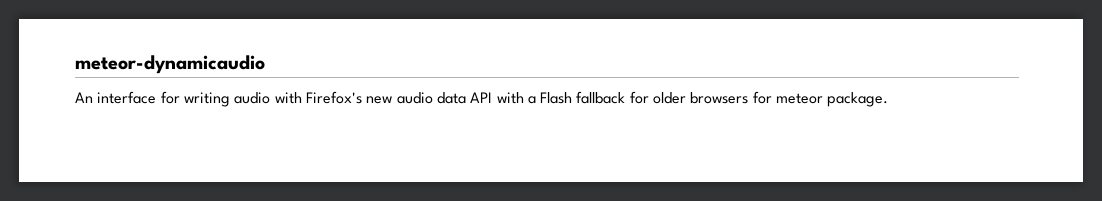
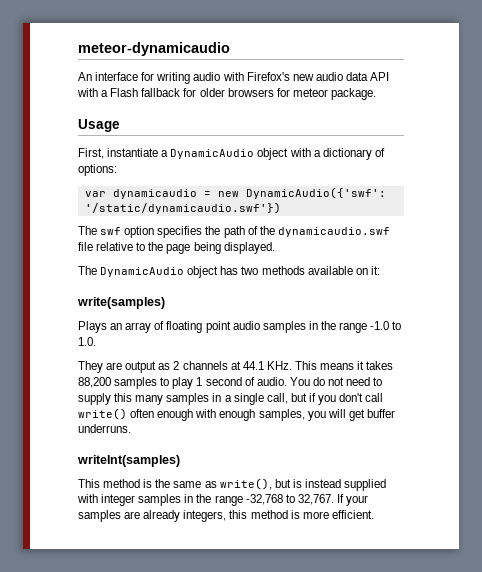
(889, 99) none -> [78,119,120,132] [78,148,385,160] [78,164,117,176] [84,187,386,199] [84,202,281,214] [78,226,390,238] [78,242,275,254] [78,266,380,278] [77,297,165,309] [78,321,402,333] [78,337,96,346] [78,361,394,373] [78,377,383,389] [78,393,384,405] [78,408,395,421] [78,424,131,433] [77,455,180,467] [78,478,387,491] [77,494,369,506] [78,510,374,522] // Usage // First, instantiate a DynamicAudio object with a dictionary of options: // var dynamicaudio = new DynamicAudio({'swf': '/static/dynamicaudio.swf'}) // The swf option specifies the path of the dynamicaudio.swf file relative to the page being displayed. // The DynamicAudio object has two methods available on it: // write(samples) // Plays an array of floating point audio samples in the range -1.0 to 1.0. // They are output as 2 channels at 44.1 KHz. This means it takes 88,200 samples to play 1 second of audio. You do not need to supply this many samples in a single call, but if you don't call write() often enough with enough samples, you will get buffer underruns. // writeInt(samples) // This method is the same as write(), but is instead supplied with integer samples in the range -32,768 to 32,767. If your samples are already integers, this method is more efficient.

